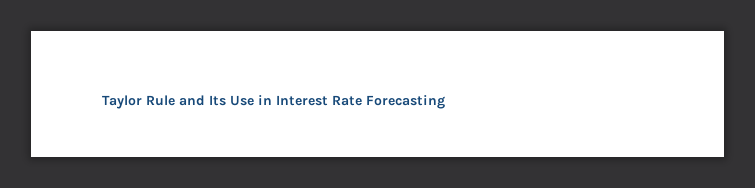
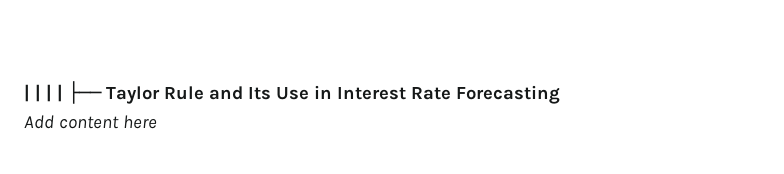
(102, 102) none -> [24,81,102,104] | | | | ├──
(445, 102) none -> [24,115,157,129] // Add content here

